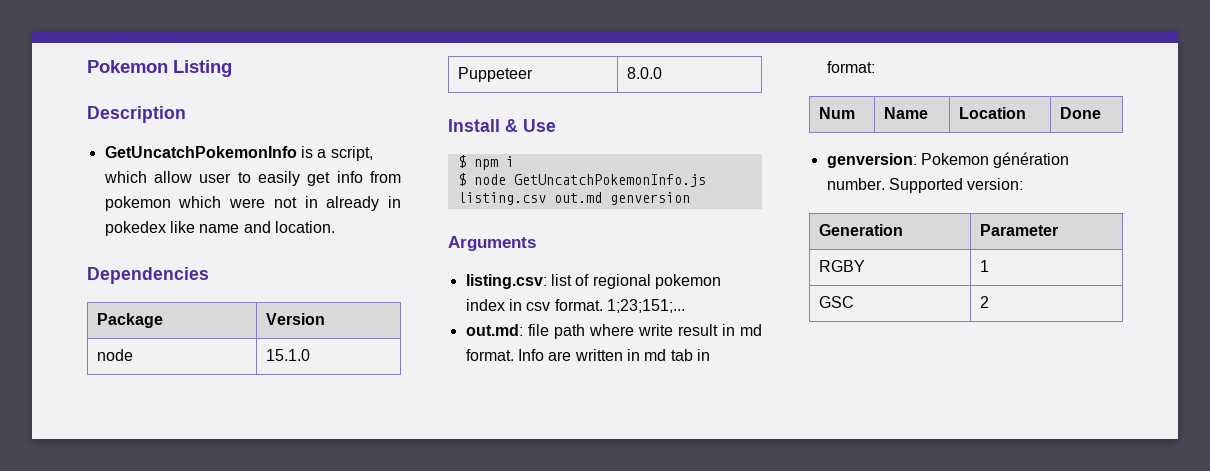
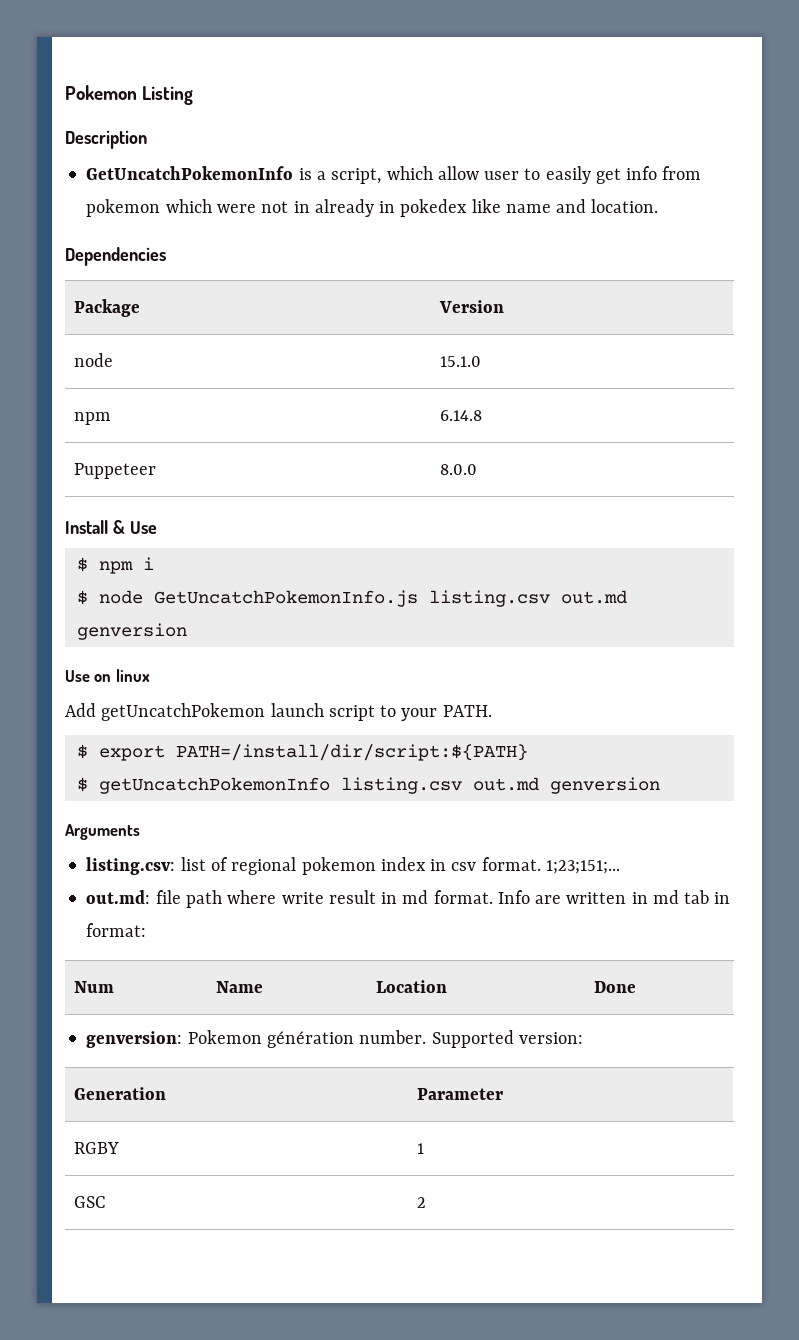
(311, 355) none -> [74,412,112,425] [440,410,483,421] // npm | 6.14.8
(690, 198) none -> [65,669,150,682] [65,703,492,721] [76,744,528,761] [76,777,660,794] // Use on linux // Add getUncatchPokemon launch script to your PATH. // $ export PATH=/install/dir/script:${PATH} // $ getUncatchPokemonInfo listing.csv out.md genversion

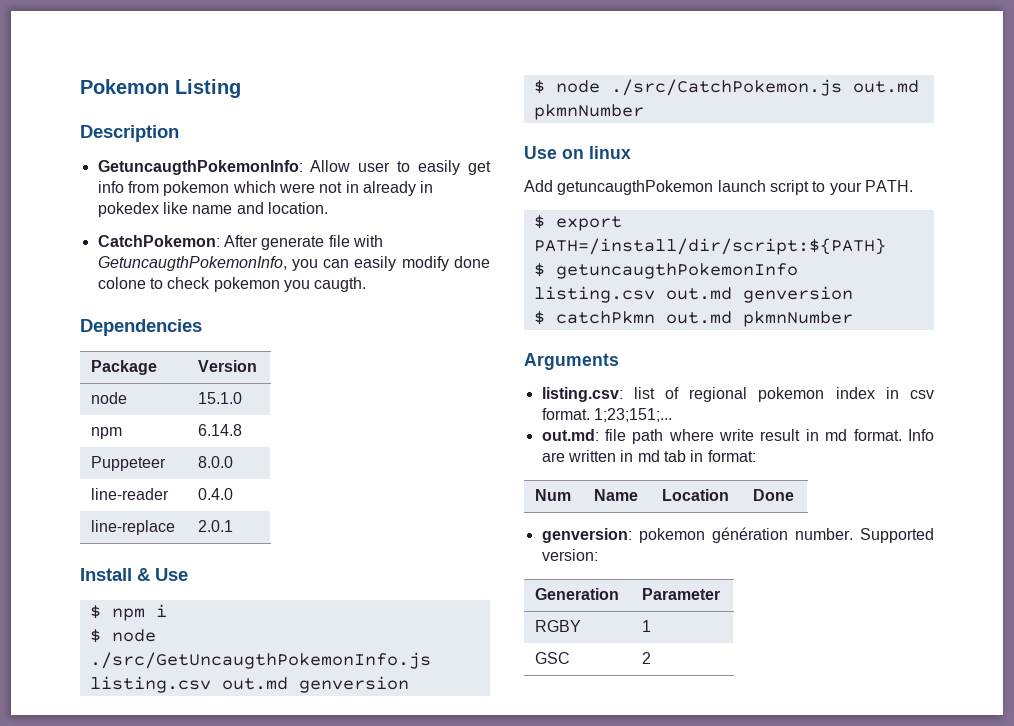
[86,166,479,184] GetUncatchPokemonInfo is a script, which allow -> [97,160,351,175] GetuncaugthPokemonInfo: Allow
(659, 206) none -> [97,235,383,250] [97,256,490,271] [97,277,367,292] // CatchPokemon: After generate file with GetuncaugthPokemonInfo, you can easily modify done colone to check pokemon you caugth.
(478, 469) none -> [91,488,170,500] [198,488,234,500] [91,520,176,535] [198,520,234,532] // line-reader | 0.4.0 // line-replace | 2.0.1
[153,590,627,607] [76,623,187,640] GetUncatchPokemonInfo.js listing.csv out.md genversion -> [89,652,431,669] [89,676,409,693] [533,79,919,96] [533,104,644,120] ./src/GetUncaugthPokemonInfo.js listing.csv out.md genversion // $ node ./src/CatchPokemon.js out.md pkmnNumber
[101,703,266,721] getUncatchPokemon -> [557,180,714,195] getuncaugthPokemon
[98,777,660,794] getUncatchPokemonInfo listing.csv out.md genversion -> [555,263,798,279] [533,286,853,303] [533,311,853,327] getuncaugthPokemonInfo listing.csv out.md genversion // $ catchPkmn out.md pkmnNumber
[187,1030,262,1044] Pokemon -> [638,528,705,543] pokemon

